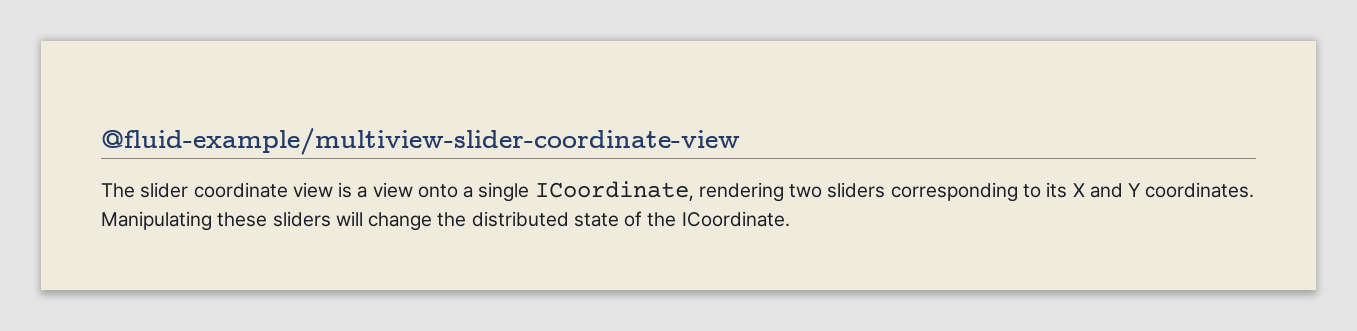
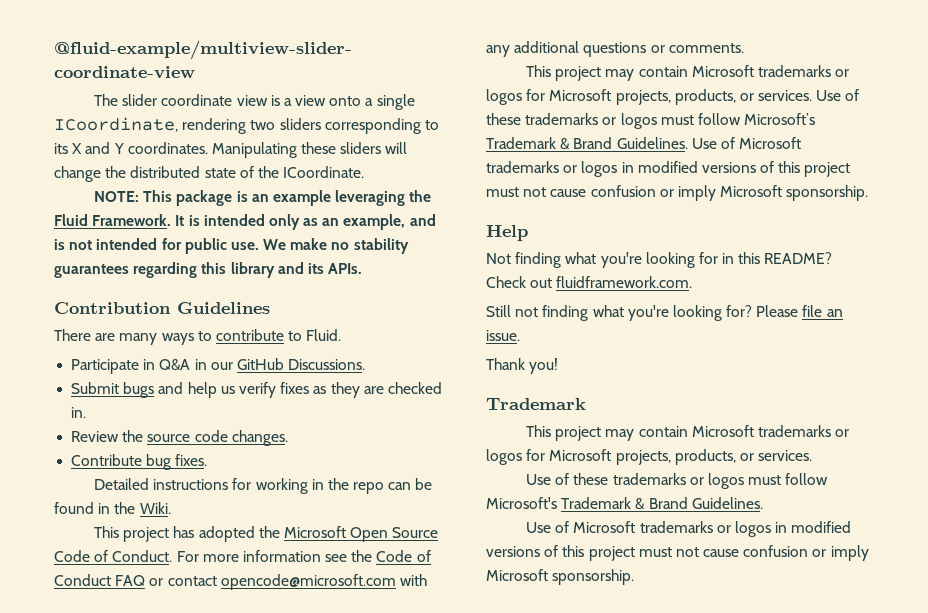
(790, 219) none -> [93,190,432,206] [54,214,436,230] [54,238,409,254] [54,262,363,278] [54,302,270,314] [54,329,342,345] [71,358,366,374] [71,382,442,398] [71,407,87,418] [71,430,288,446] [71,454,208,470] [93,478,433,494] [54,502,171,514] [93,526,439,542] [54,550,431,562] [54,574,427,590] [486,41,744,57] [525,65,850,81] [486,89,860,105] [486,113,816,129] [486,137,802,150] [486,161,851,177] [486,185,869,201] [486,225,528,241] [486,252,833,268] [486,276,693,288] [486,305,843,321] [486,330,520,341] [486,358,559,374] [486,398,586,410] [525,425,850,441] [486,449,813,465] [525,473,829,489] [486,497,763,510] [525,521,852,537] [486,545,869,561] [486,569,635,585] // NOTE: This package is an example leveraging the Fluid Framework. It is intended only as an example, and is not intended for public use. We make no stability guarantees regarding this library and its APIs. // Contribution Guidelines // There are many ways to contribute to Fluid. // Participate in Q&A in our GitHub Discussions. // Submit bugs and help us verify fixes as they are checked in. // Review the source code changes. // Contribute bug fixes. // Detailed instructions for working in the repo can be found in the Wiki. // This project has adopted the Microsoft Open Source Code of Conduct. For more information see the Code of Conduct FAQ or contact opencode@microsoft.com with any additional questions or comments. // This project may contain Microsoft trademarks or logos for Microsoft projects, products, or services. Use of these trademarks or logos must follow Microsoft’s Trademark & Brand Guidelines. Use of Microsoft trademarks or logos in modified versions of this project must not cause confusion or imply Microsoft sponsorship. // Help // Not finding what you're looking for in this README? Check out fluidframework.com. // Still not finding what you're looking for? Please file an issue. // Thank you! // Trademark // This project may contain Microsoft trademarks or logos for Microsoft projects, products, or services. // Use of these trademarks or logos must follow Microsoft's Trademark & Brand Guidelines. // Use of Microsoft trademarks or logos in modified versions of this project must not cause confusion or imply Microsoft sponsorship.

